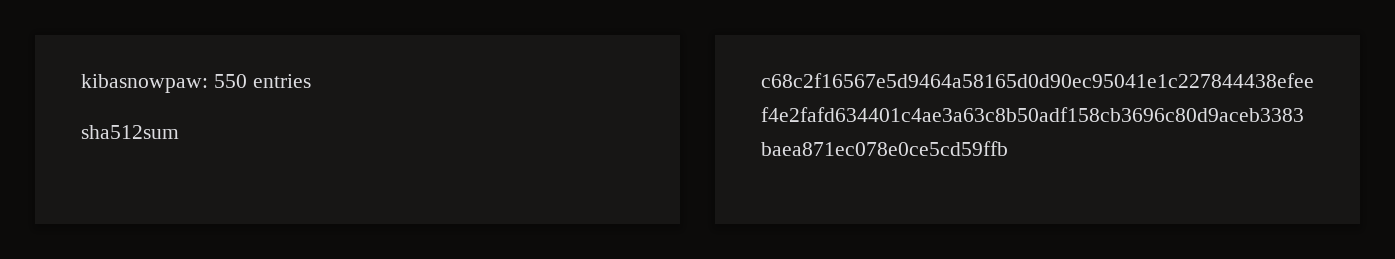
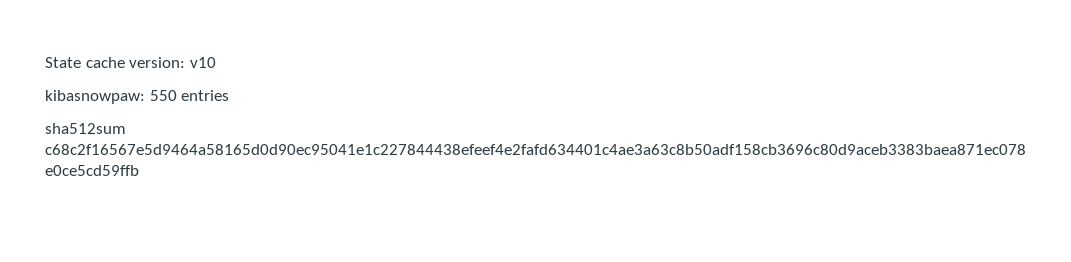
(81, 83) none -> [45,57,216,68] State cache version: v10 //

